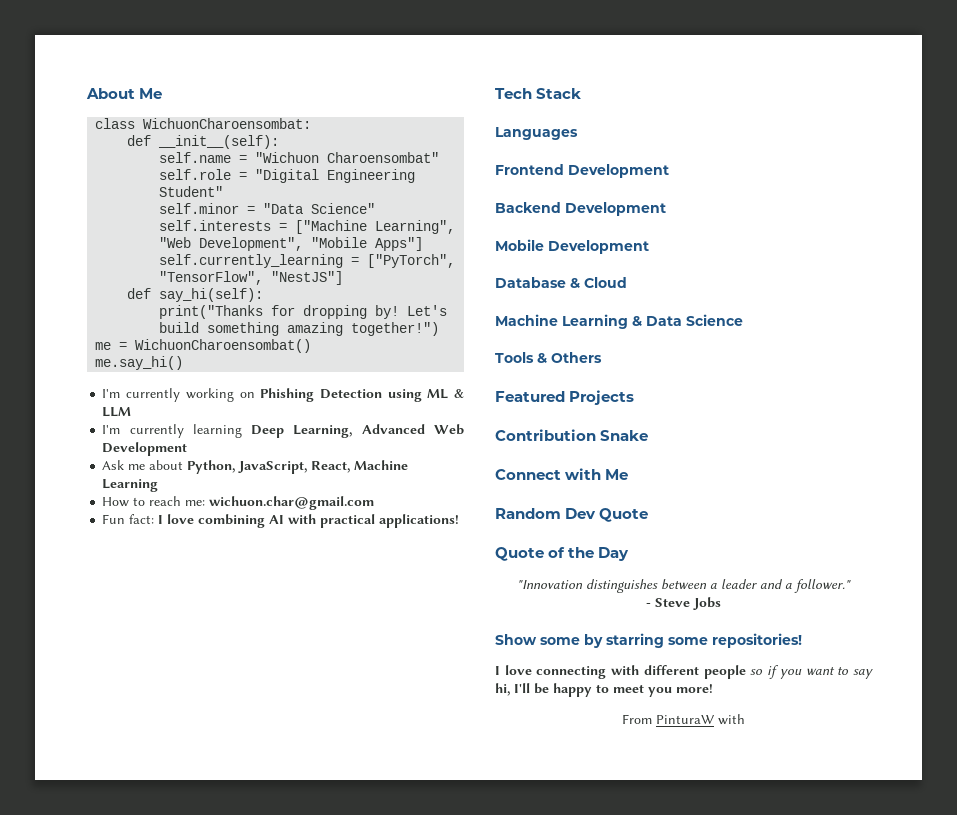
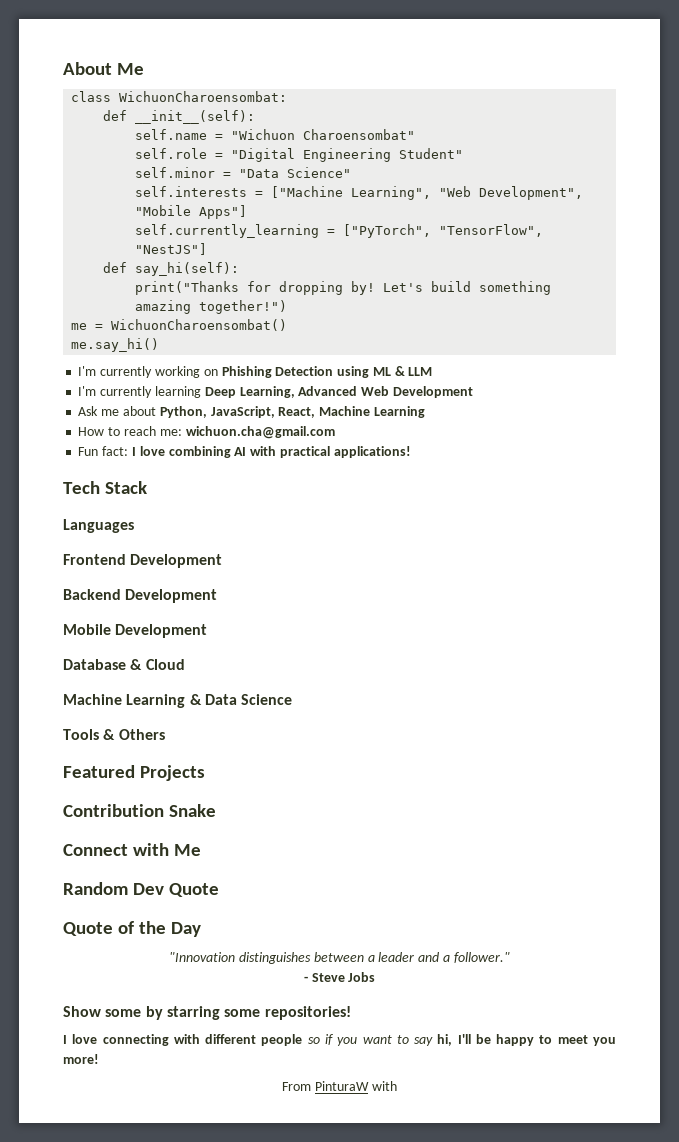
[209,496,375,510] wichuon.char@gmail.com -> [185,426,335,439] wichuon.cha@gmail.com

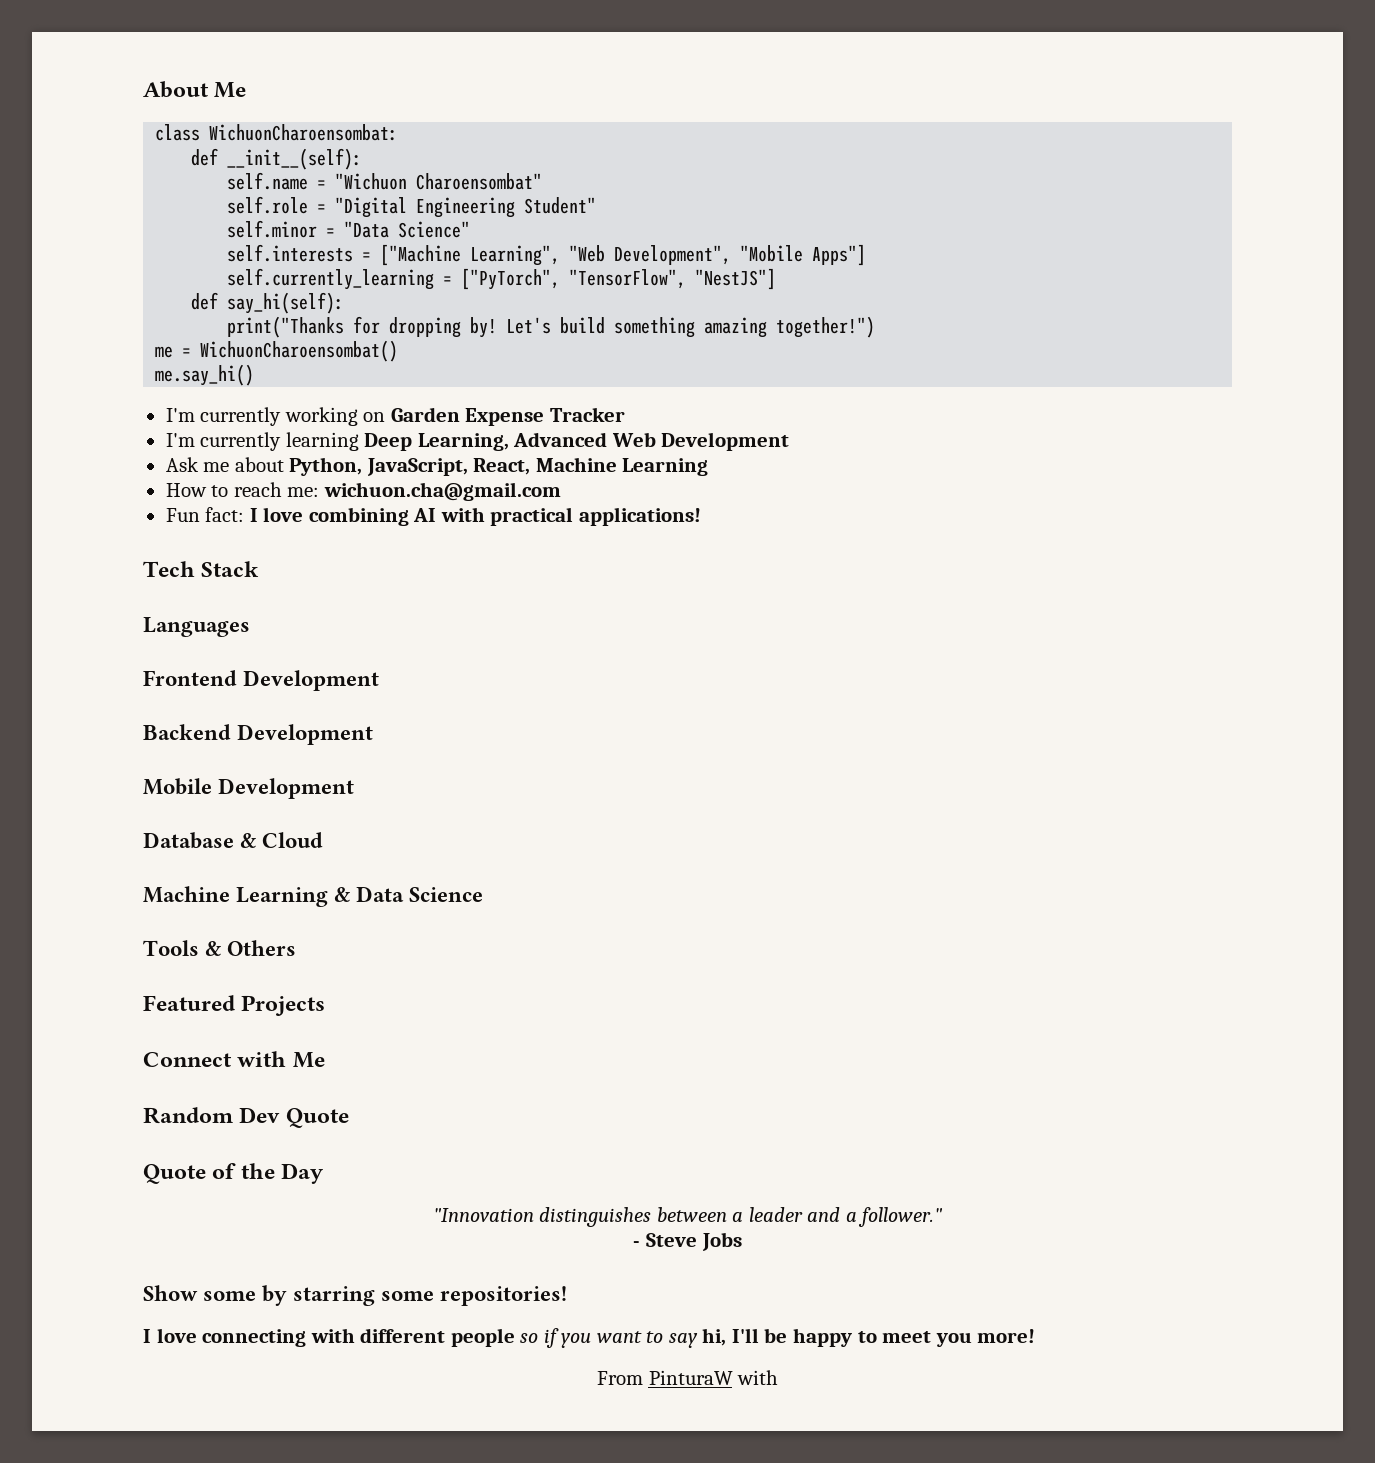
[221,366,433,378] Phishing Detection using ML & LLM -> [390,407,625,426] Garden Expense Tracker
[63,804,217,817] // Contribution Snake -> (326, 1005) none

